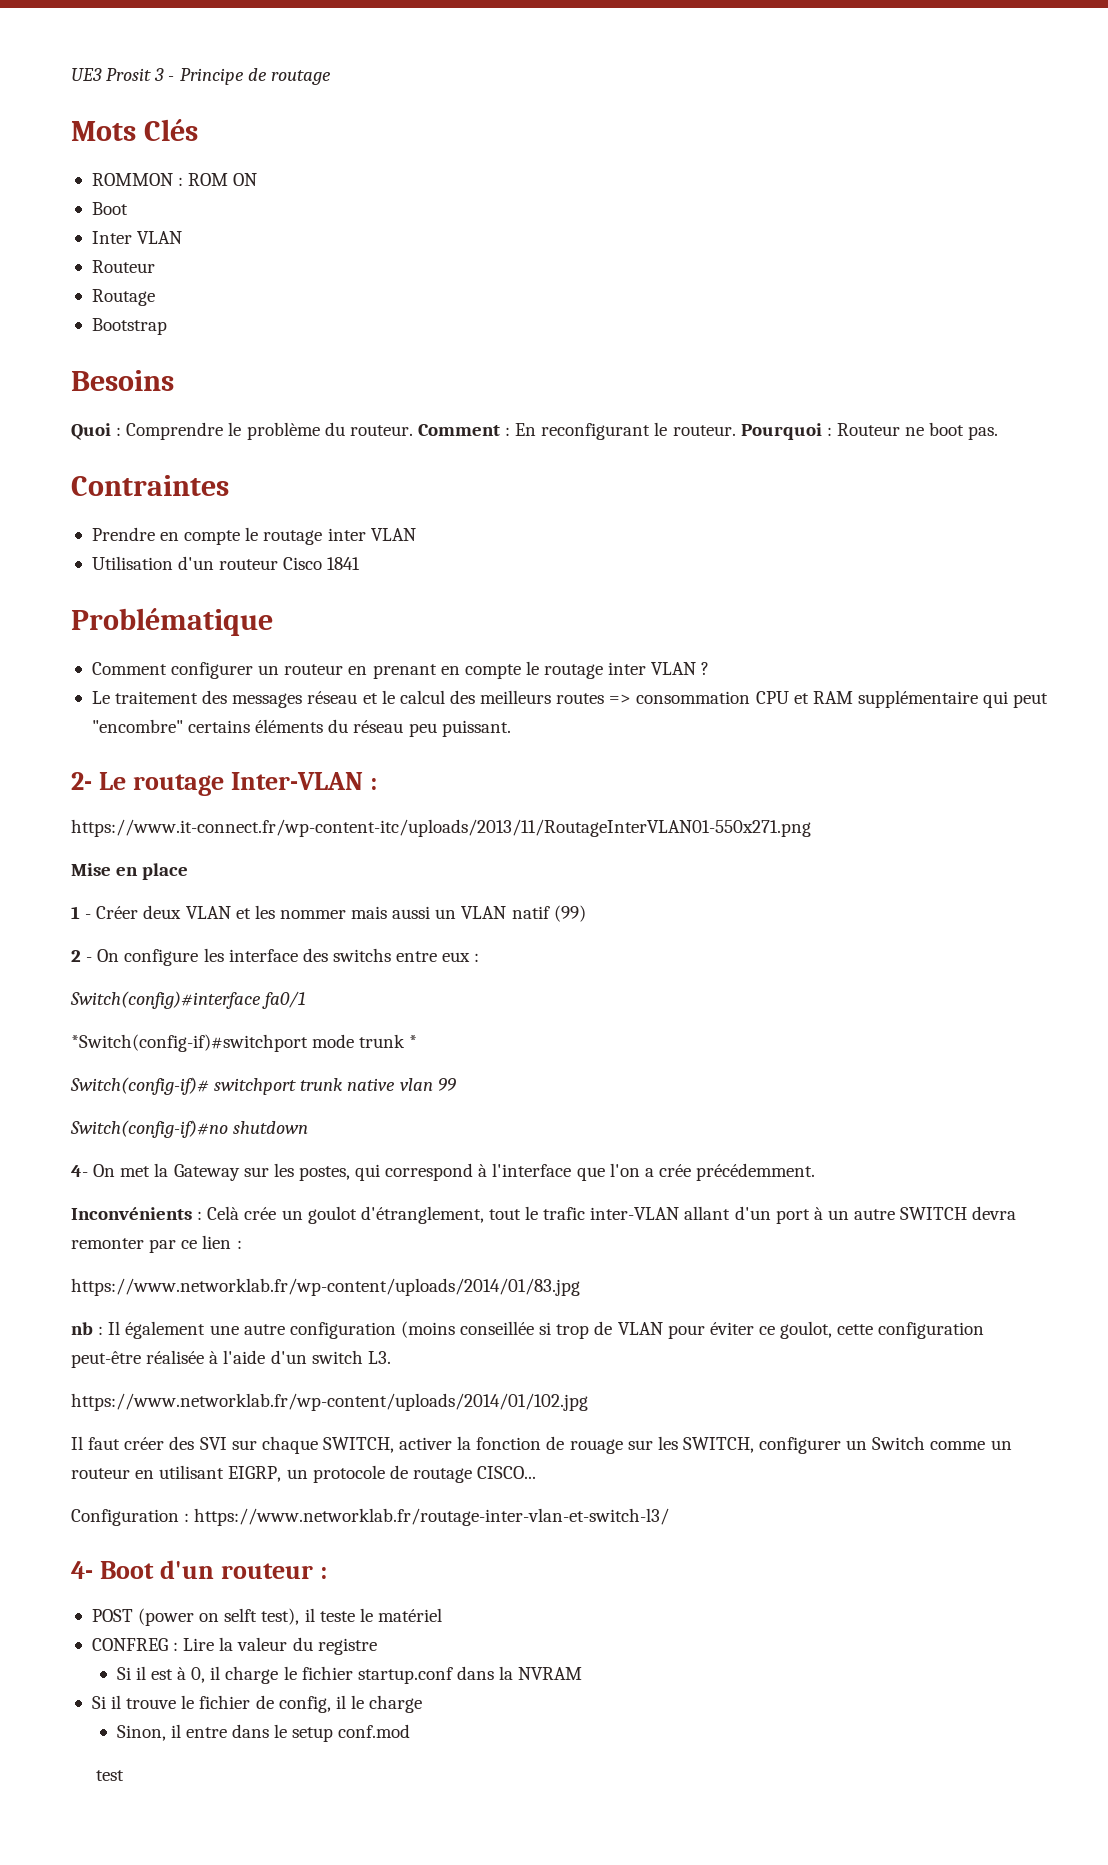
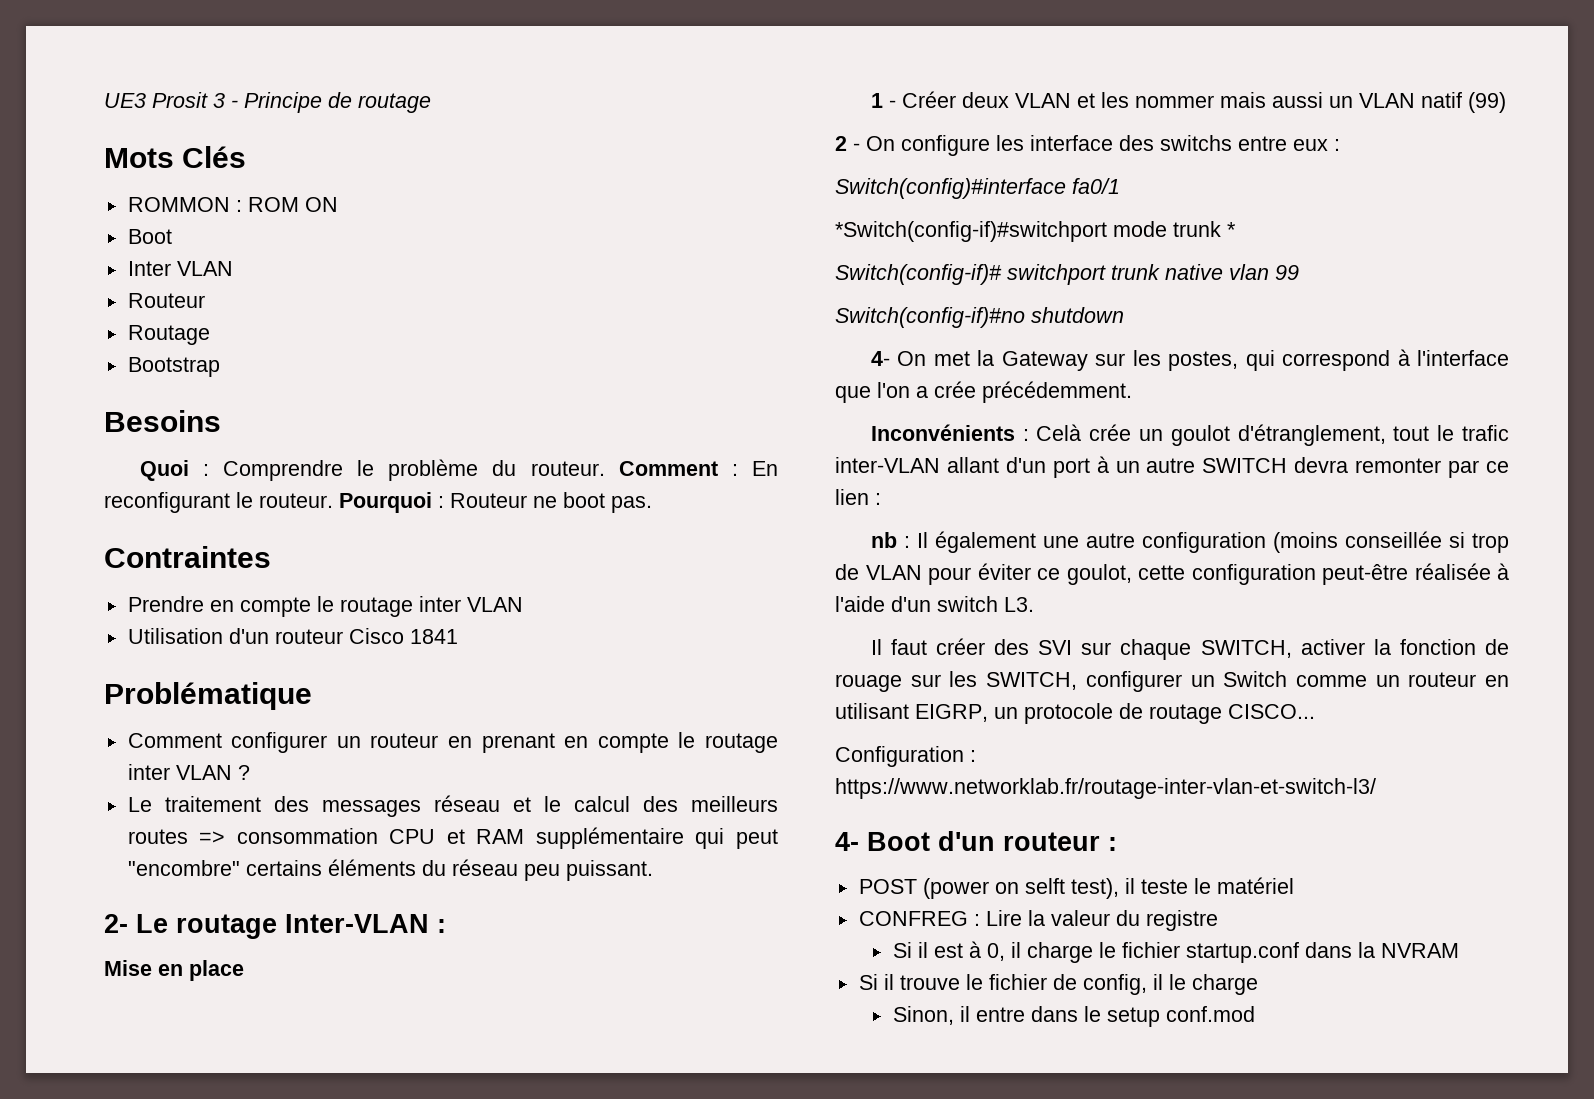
[71,819,811,837] // https://www.it-connect.fr/wp-content-itc/uploads/2013/11/RoutageInterVLAN01-550x271.png -> (446, 926) none
[71,1278,580,1296] // https://www.networklab.fr/wp-content/uploads/2014/01/83.jpg -> (881, 499) none
[71,1393,588,1411] // https://www.networklab.fr/wp-content/uploads/2014/01/102.jpg -> (1034, 604) none
[95,1770,124,1781] // test -> (1255, 1014) none

